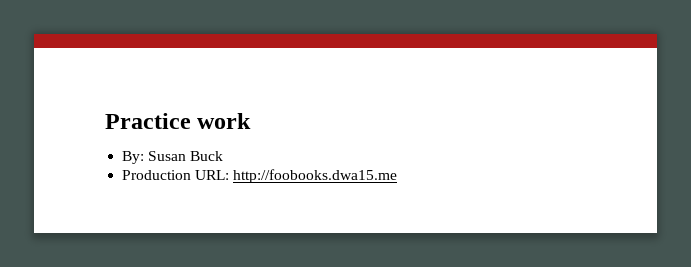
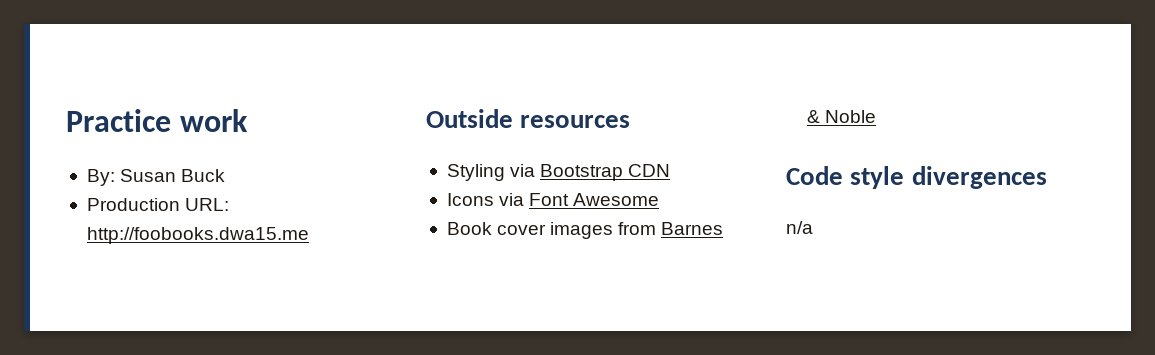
(398, 176) none -> [426,109,631,128] [446,164,671,181] [446,193,660,206] [446,222,724,239] [806,110,877,123] [786,166,1047,189] [786,221,813,234] // Outside resources // Styling via Bootstrap CDN // Icons via Font Awesome // Book cover images from Barnes & Noble // Code style divergences // n/a

